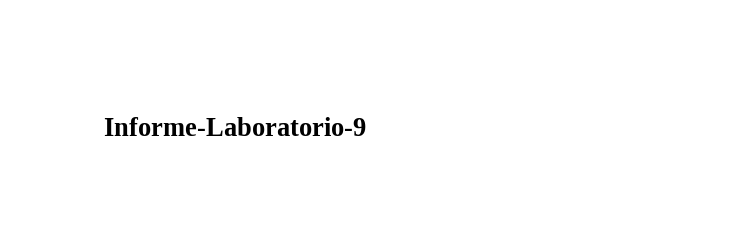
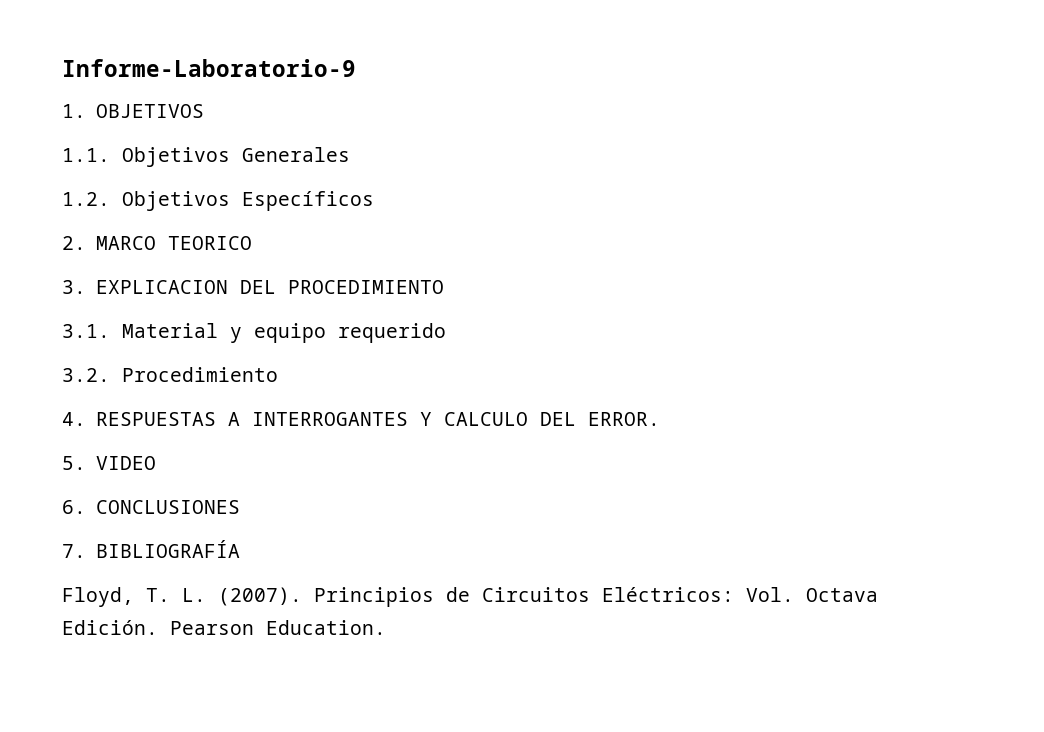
(366, 126) none -> [62,104,204,118] [62,147,350,167] [62,191,374,211] [62,236,252,250] [62,280,444,294] [62,323,446,343] [62,367,278,382] [62,412,660,426] [62,456,156,470] [62,500,240,514] [62,540,240,558] [62,587,878,607] [62,620,386,635] // 1. OBJETIVOS // 1.1. Objetivos Generales // 1.2. Objetivos Específicos // 2. MARCO TEORICO // 3. EXPLICACION DEL PROCEDIMIENTO // 3.1. Material y equipo requerido // 3.2. Procedimiento // 4. RESPUESTAS A INTERROGANTES Y CALCULO DEL ERROR. // 5. VIDEO // 6. CONCLUSIONES // 7. BIBLIOGRAFÍA // Floyd, T. L. (2007). Principios de Circuitos Eléctricos: Vol. Octava Edición. Pearson Education.

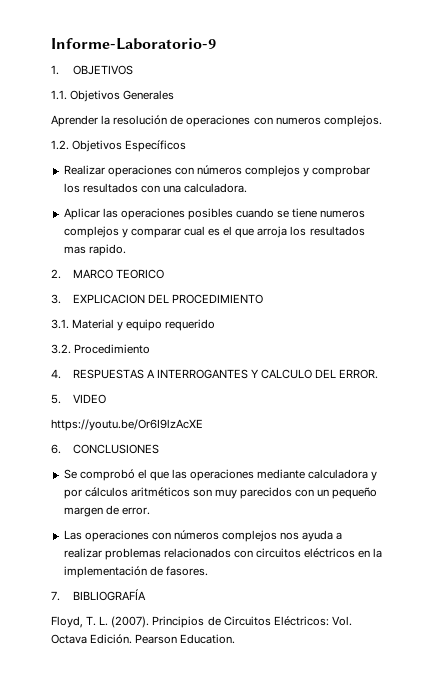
[62,191,374,211] 1.2. Objetivos Específicos -> [51,115,382,127] [51,140,187,152] [63,165,371,177] [63,183,248,193] [63,208,366,220] [63,226,365,238] [63,244,126,256] Aprender la resolución de operaciones con numeros complejos. // 1.2. Objetivos Específicos // Realizar operaciones con números complejos y comprobar los resultados con una calculadora. // Aplicar las operaciones posibles cuando se tiene numeros complejos y comparar cual es el que arroja los resultados mas rapido.
(156, 463) none -> [51,419,203,431] // https://youtu.be/Or6I9lzAcXE
(240, 507) none -> [63,469,378,481] [63,487,378,499] [63,505,150,517] [63,530,343,542] [63,548,383,560] [63,566,208,578] // Se comprobó el que las operaciones mediante calculadora y por cálculos aritméticos son muy parecidos con un pequeño margen de error. // Las operaciones con números complejos nos ayuda a realizar problemas relacionados con circuitos eléctricos en la implementación de fasores.

